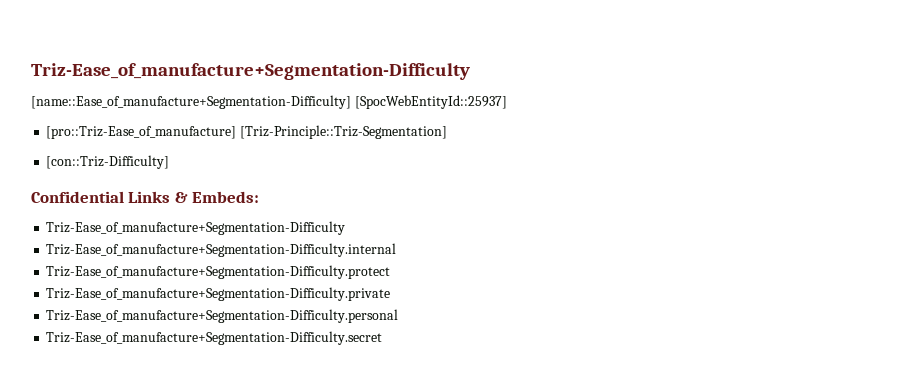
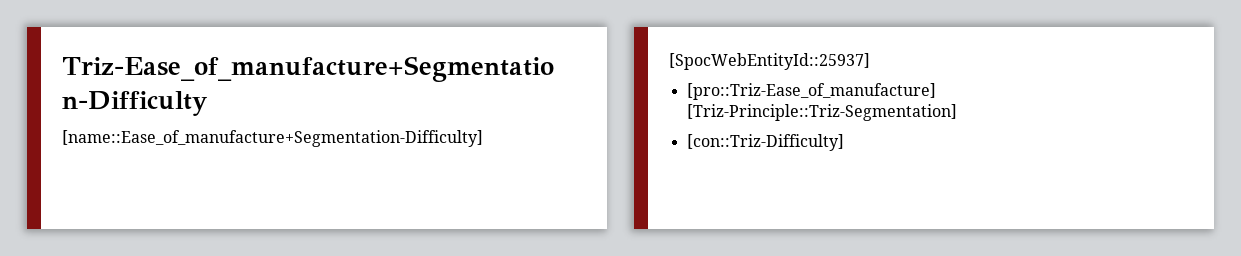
[31,191,260,203] [46,221,346,235] [46,243,397,257] [46,265,391,279] [46,287,391,301] [46,309,399,323] [46,331,383,345] // Confidential Links & Embeds: // Triz-Ease_of_manufacture+Segmentation-Difficulty // Triz-Ease_of_manufacture+Segmentation-Difficulty.internal // Triz-Ease_of_manufacture+Segmentation-Difficulty.protect // Triz-Ease_of_manufacture+Segmentation-Difficulty.private // Triz-Ease_of_manufacture+Segmentation-Difficulty.personal // Triz-Ease_of_manufacture+Segmentation-Difficulty.secret -> (844, 142) none

